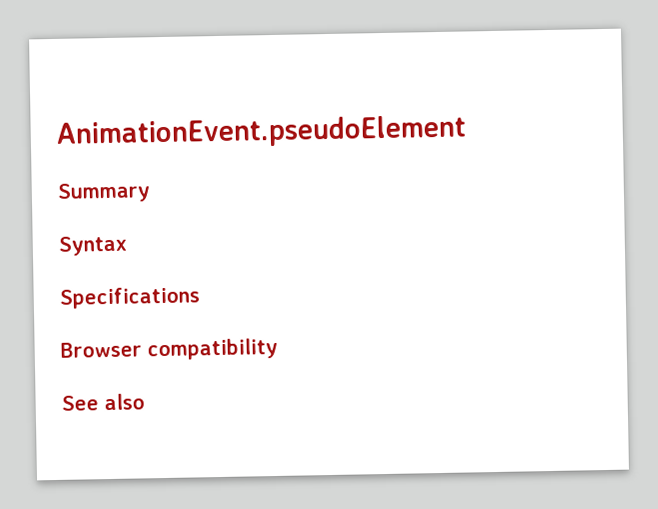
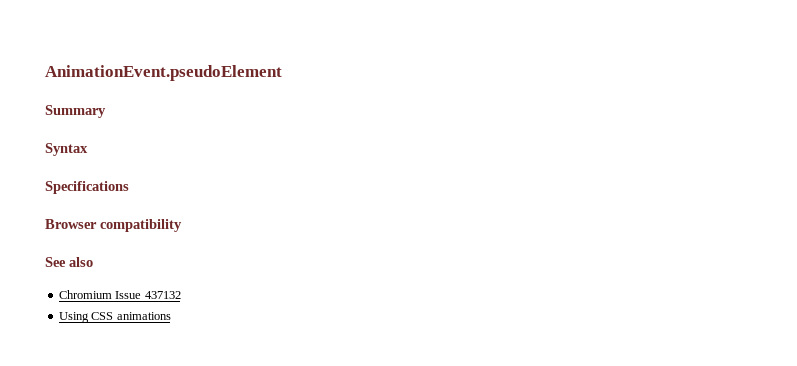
(145, 402) none -> [58,290,181,299] [58,312,171,323] // Chromium Issue 437132 // Using CSS animations

